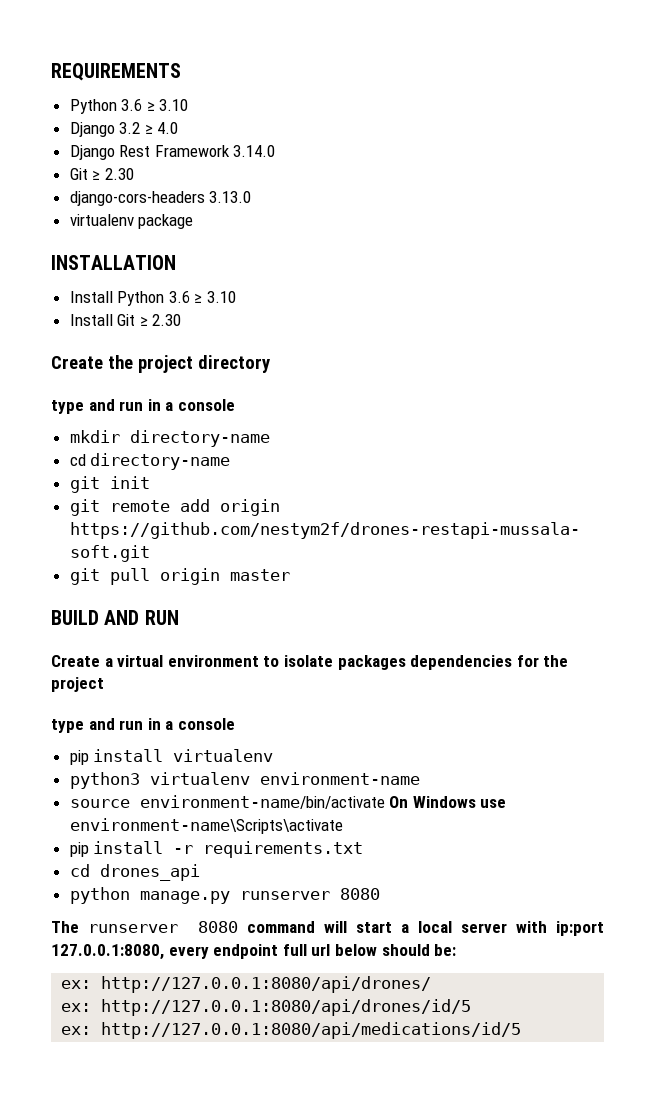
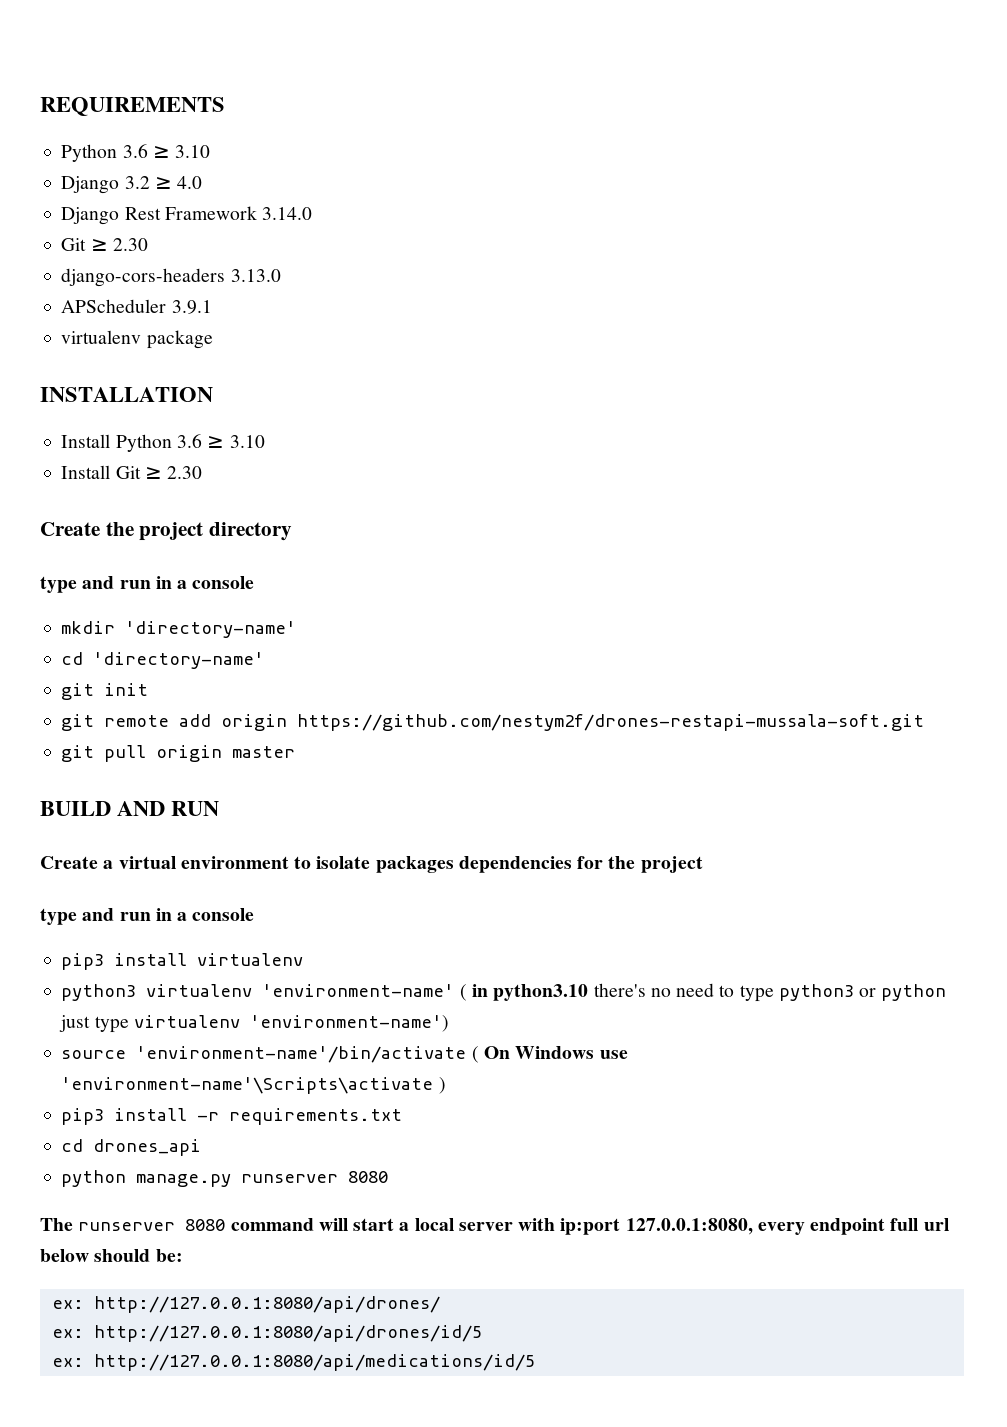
(252, 197) none -> [61,299,212,314] // APScheduler 3.9.1
[129,430,270,447] [69,453,231,470] directory-name // cd directory-name -> [125,621,297,638] [61,652,265,669] 'directory-name' // cd 'directory-name'
[69,750,89,765] pip -> [61,953,105,970] pip3
[259,772,420,785] environment-name -> [262,983,947,1002] [59,1015,449,1033] 'environment-name' ( in python3.10 there's no need to type python3 or python just type virtualenv 'environment-name')
[139,795,385,809] environment-name/bin/activate -> [136,1046,479,1063] 'environment-name'/bin/activate (
[69,818,343,834] [69,842,89,857] environment-name\Scripts\activate // pip -> [61,1077,446,1094] [61,1108,105,1125] 'environment-name'\Scripts\activate ) // pip3

